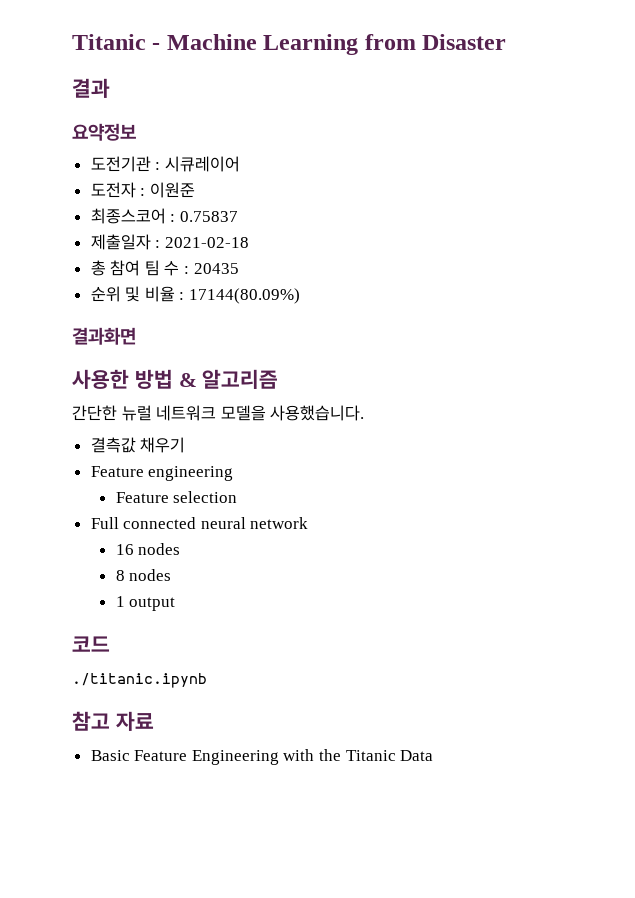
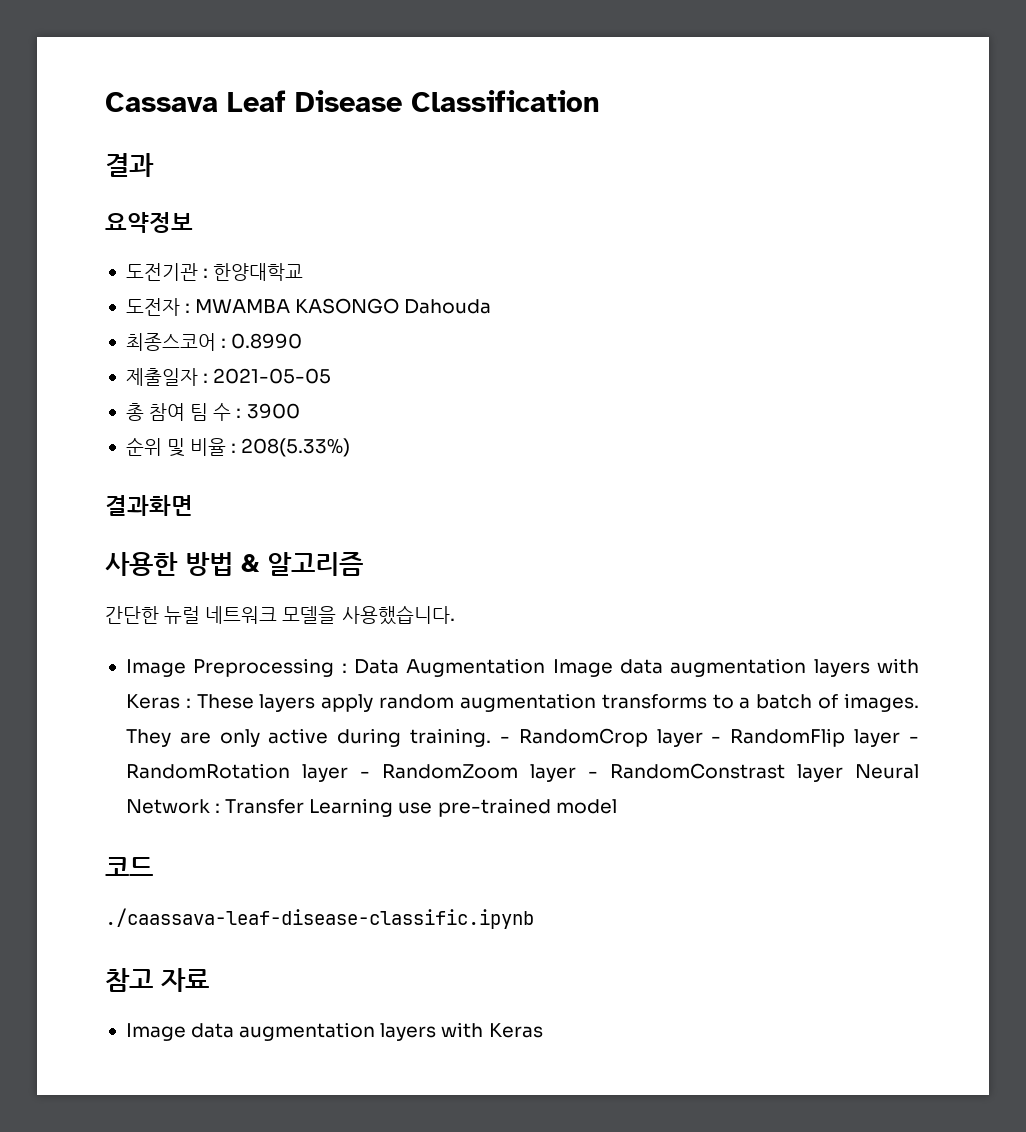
[72,34,507,55] Titanic - Machine Learning from Disaster -> [105,90,600,112] Cassava Leaf Disease Classification
[164,156,240,172] 시큐레이어 -> [213,263,304,281] 한양대학교
[149,182,195,198] 이원준 -> [195,298,492,314] MWAMBA KASONGO Dahouda
[179,211,238,222] 0.75837 -> [231,333,303,349] 0.8990
[164,237,249,248] 2021-02-18 -> [213,368,332,384] 2021-05-05
[193,263,239,274] 20435 -> [246,403,300,419] 3900
[189,288,301,304] 17144(80.09%) -> [241,438,351,457] 208(5.33%)
[90,437,186,453] [90,466,234,481] [115,491,238,503] [90,517,309,529] [115,543,181,555] [115,569,172,581] [115,596,176,611] 결측값 채우기 // Feature engineering // Feature selection // Full connected neural network // 16 nodes // 8 nodes // 1 output -> [125,658,919,677] [125,693,920,712] [125,728,920,747] [125,763,920,782] [125,798,617,817] Image Preprocessing : Data Augmentation Image data augmentation layers with Keras : These layers apply random augmentation transforms to a batch of images. They are only active during training. - RandomCrop layer - RandomFlip layer - RandomRotation layer - RandomZoom layer - RandomConstrast layer Neural Network : Transfer Learning use pre-trained model
[72,673,207,688] ./titanic.ipynb -> [105,908,534,929] ./caassava-leaf-disease-classific.ipynb
[90,749,434,765] Basic Feature Engineering with the Titanic Data -> [125,1022,543,1041] Image data augmentation layers with Keras

